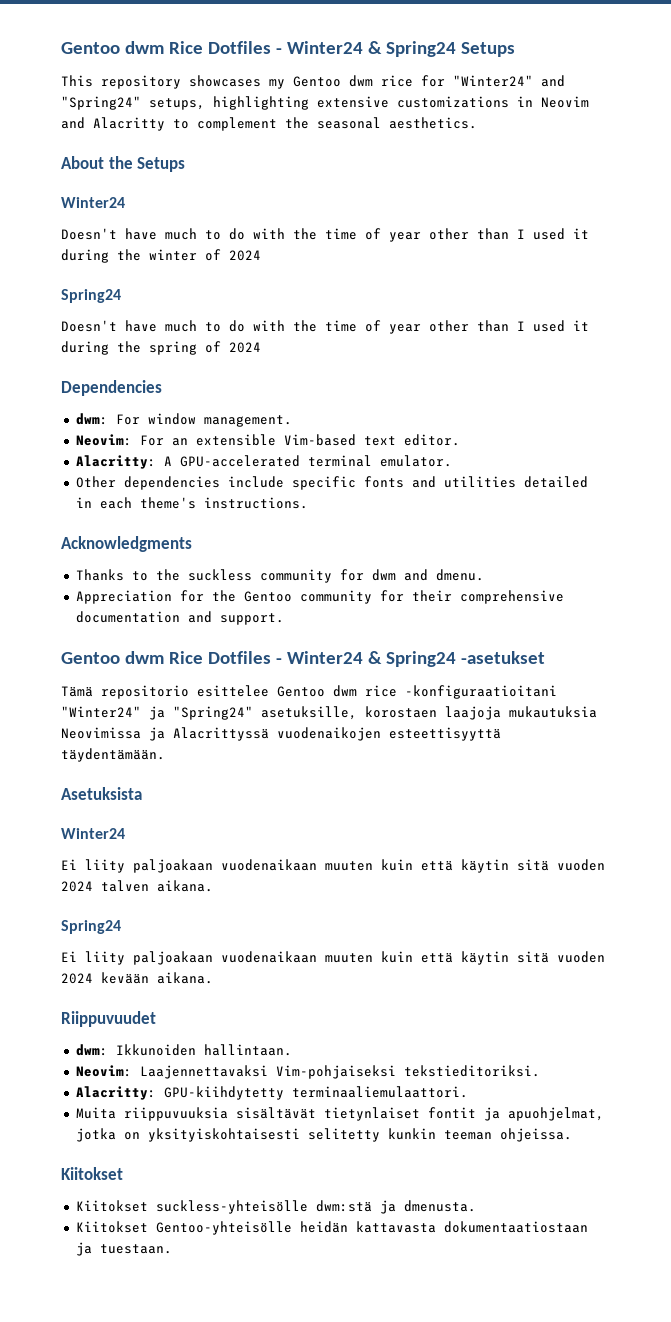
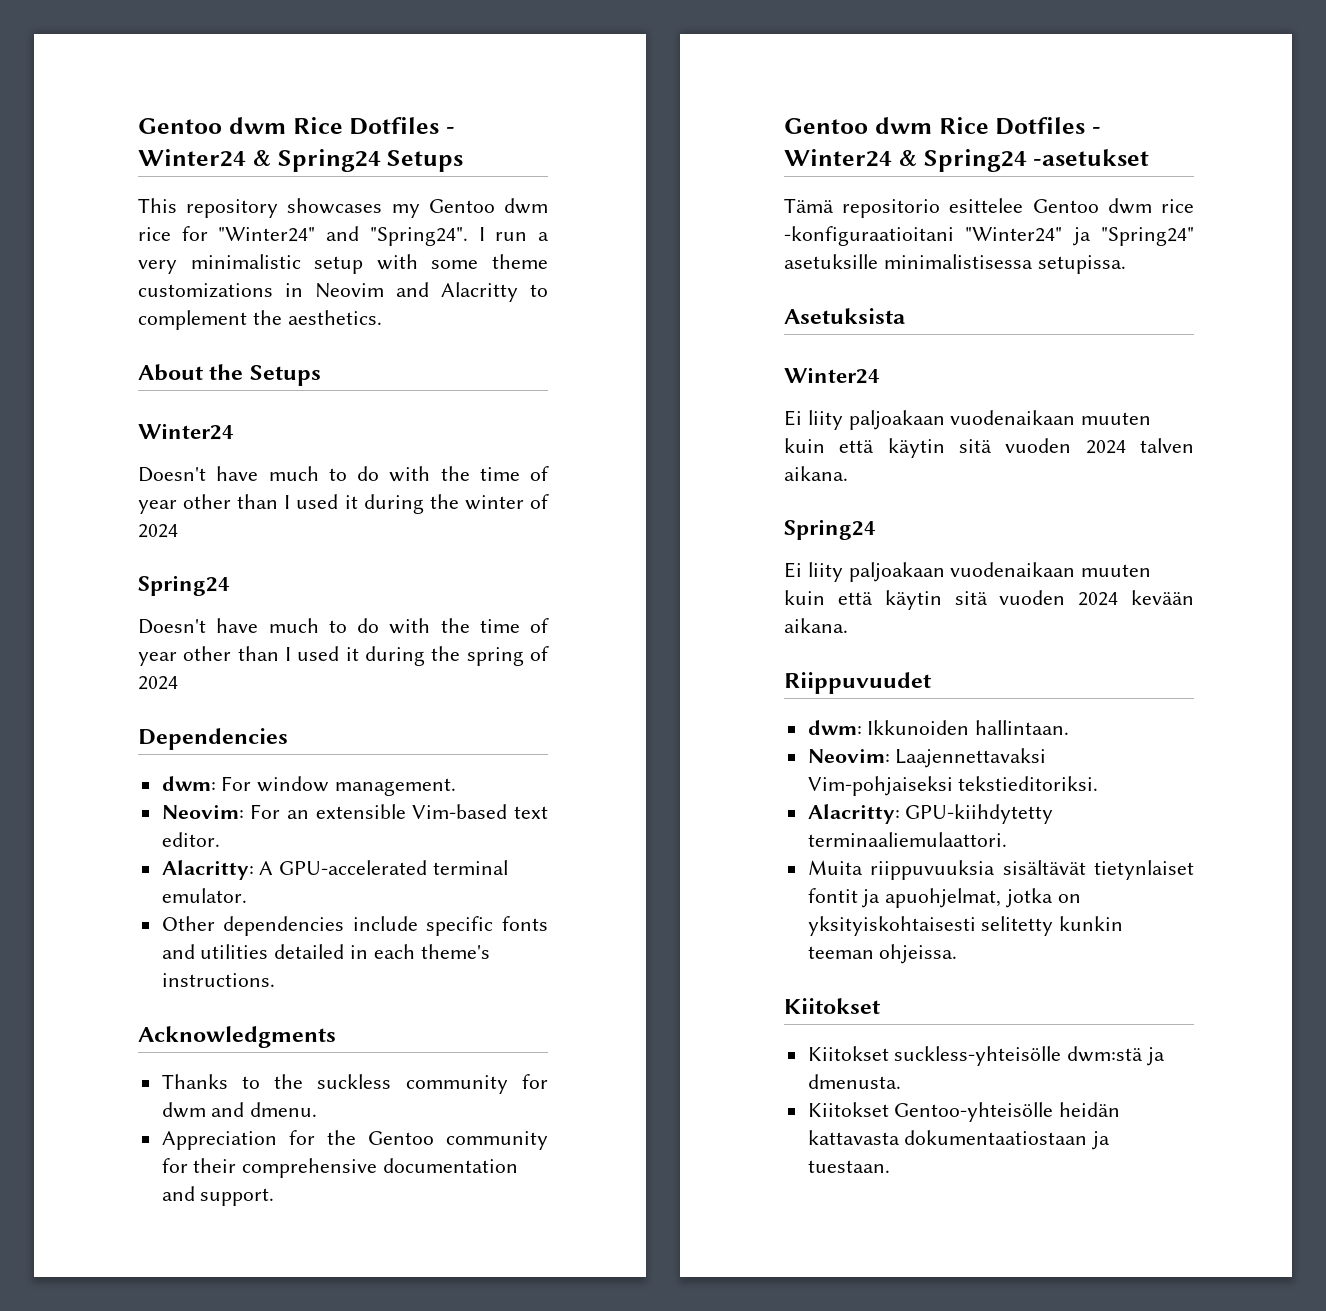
[61,96,389,110] "Spring24" setups, highlighting extensive -> [369,227,549,246] [138,254,548,274] "Spring24". I run a very minimalistic setup with some theme
[317,117,381,129] seasonal -> (282, 317) none
[261,706,597,720] [61,727,501,741] [61,748,165,762] asetuksille, korostaen laajoja mukautuksia Neovimissa ja Alacrittyssä vuodenaikojen esteettisyyttä täydentämään. -> [784,254,1126,274] asetuksille minimalistisessa setupissa.

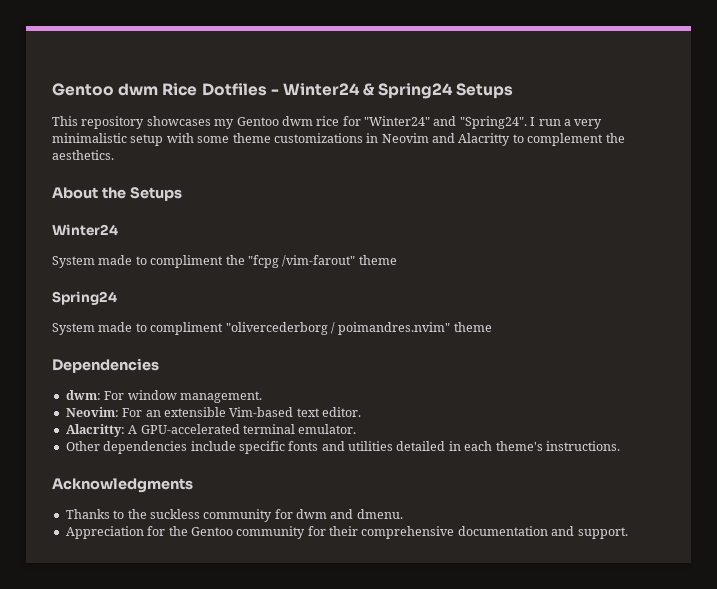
[138,466,549,482] [138,494,549,514] [138,524,178,538] [138,575,230,596] [138,618,549,634] [138,646,549,666] [138,676,178,690] Doesn't have much to do with the time of year other than I used it during the winter of 2024 // Spring24 // Doesn't have much to do with the time of year other than I used it during the spring of 2024 -> [52,255,397,268] [52,291,117,305] [52,322,492,335] System made to compliment the "fcpg /vim-farout" theme // Spring24 // System made to compliment "olivercederborg / poimandres.nvim" theme
[784,117,1101,135] [784,149,1150,172] [784,198,1194,218] [784,226,1194,246] [784,254,1126,274] [784,308,905,324] [784,367,880,384] [784,410,1152,430] [784,438,1194,458] [784,466,848,481] [784,519,876,540] [784,562,1152,582] [784,590,1194,610] [784,618,848,633] [784,672,931,694] [807,720,1070,735] [807,748,1047,768] [807,776,1099,796] [807,804,1054,824] [807,832,1007,847] [807,860,1194,880] [807,888,1081,908] [807,916,1124,936] [807,944,958,964] [784,998,880,1014] [807,1046,1166,1066] [807,1074,901,1089] [807,1102,1121,1122] [807,1130,1111,1150] [807,1160,890,1173] // Gentoo dwm Rice Dotfiles - Winter24 & Spring24 -asetukset // Tämä repositorio esittelee Gentoo dwm rice -konfiguraatioitani "Winter24" ja "Spring24" asetuksille minimalistisessa setupissa. // Asetuksista // Winter24 // Ei liity paljoakaan vuodenaikaan muuten kuin että käytin sitä vuoden 2024 talven aikana. // Spring24 // Ei liity paljoakaan vuodenaikaan muuten kuin että käytin sitä vuoden 2024 kevään aikana. // Riippuvuudet // dwm: Ikkunoiden hallintaan. // Neovim: Laajennettavaksi Vim-pohjaiseksi tekstieditoriksi. // Alacritty: GPU-kiihdytetty terminaaliemulaattori. // Muita riippuvuuksia sisältävät tietynlaiset fontit ja apuohjelmat, jotka on yksityiskohtaisesti selitetty kunkin teeman ohjeissa. // Kiitokset // Kiitokset suckless-yhteisölle dwm:stä ja dmenusta. // Kiitokset Gentoo-yhteisölle heidän kattavasta dokumentaatiostaan ja tuestaan. -> (628, 533) none

